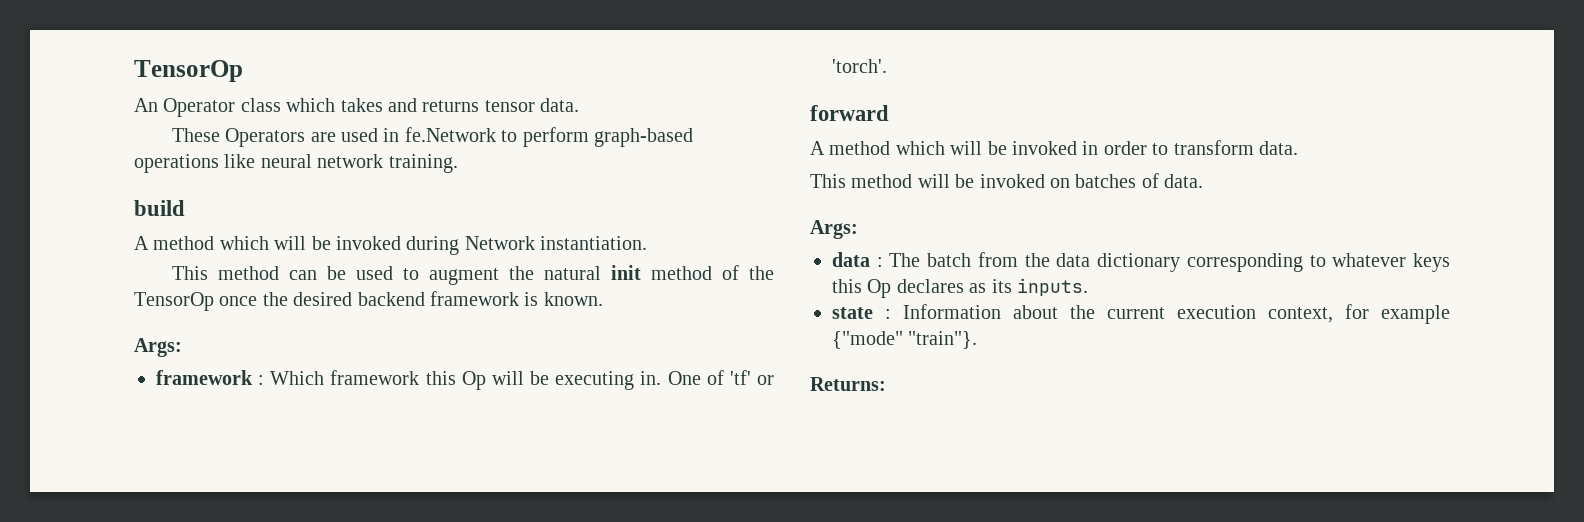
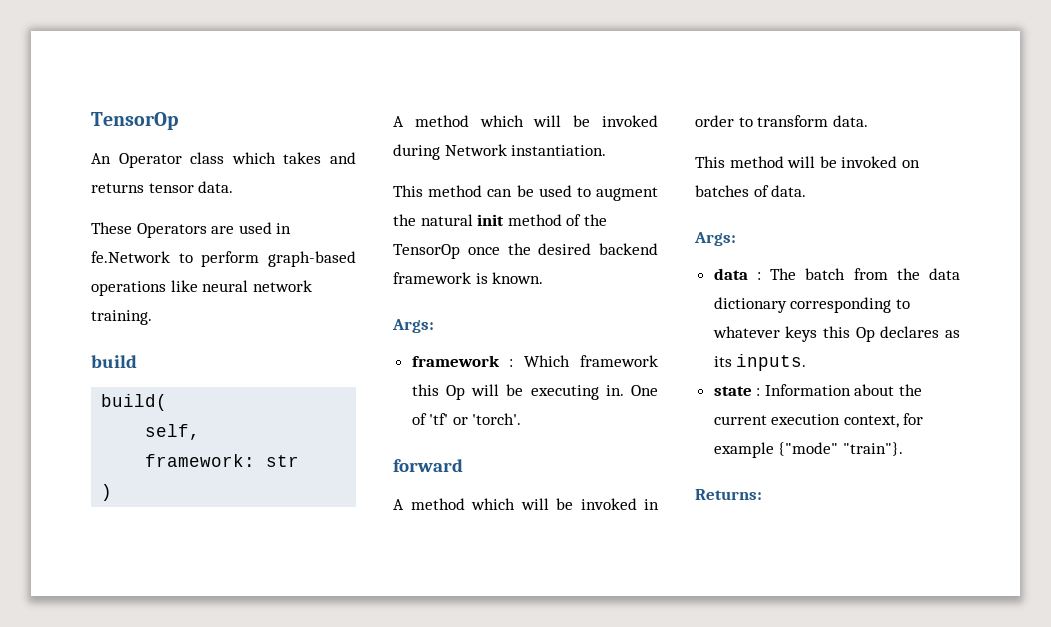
(185, 208) none -> [101,394,168,411] [145,424,201,440] [145,454,300,467] [101,484,113,501] // build( // self, // framework: str // )

